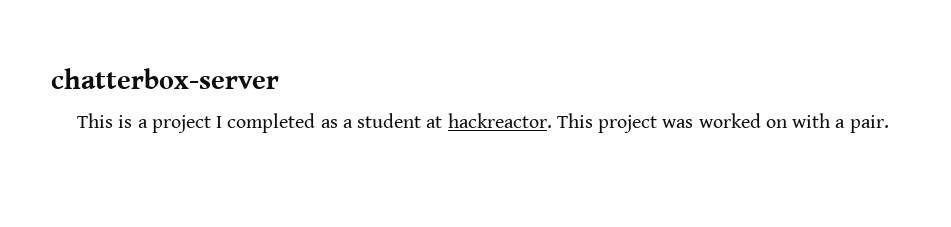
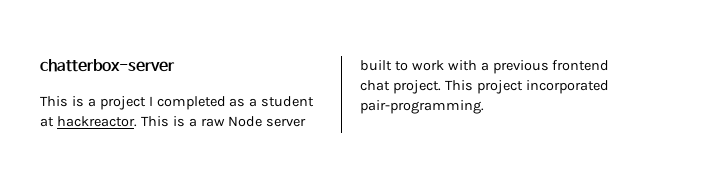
[598,113,889,133] project was worked on with a pair. -> [172,116,307,127] [360,60,610,74] [360,80,609,94] [360,100,484,114] is a raw Node server built to work with a previous frontend chat project. This project incorporated pair-programming.

